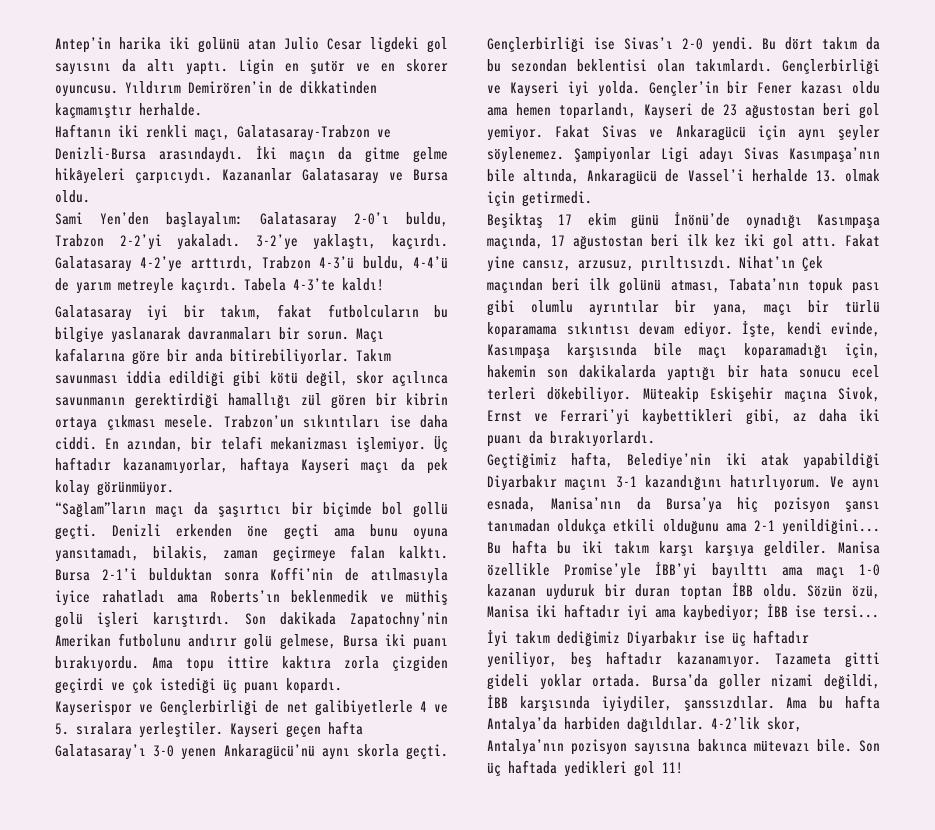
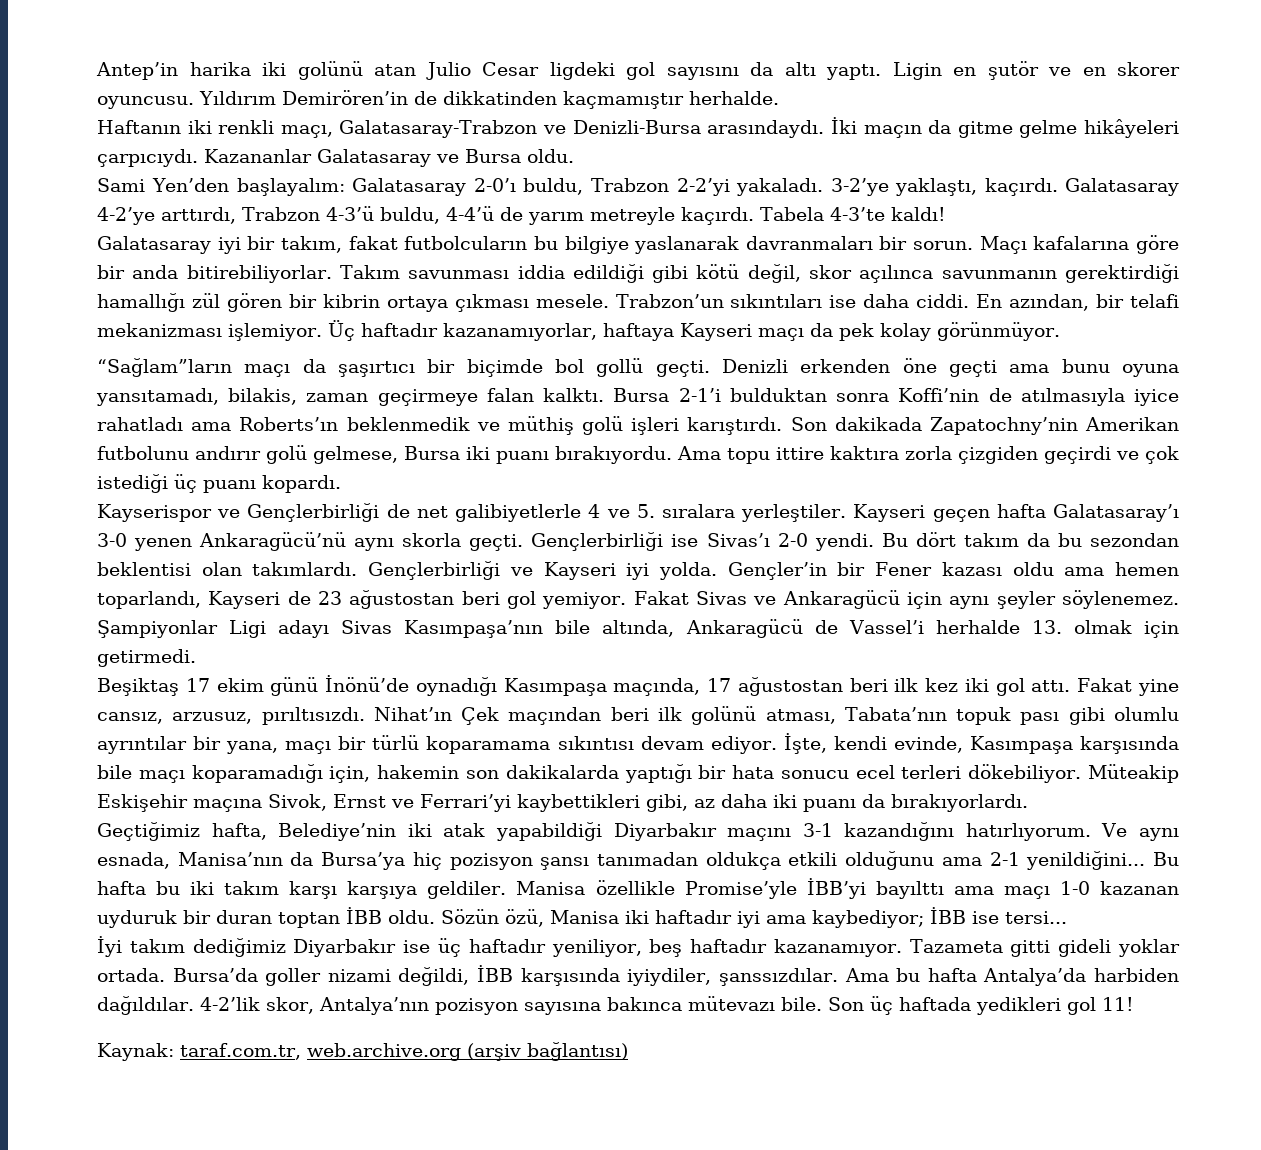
(683, 768) none -> [97,1042,628,1061] // Kaynak: taraf.com.tr, web.archive.org (arşiv bağlantısı)

